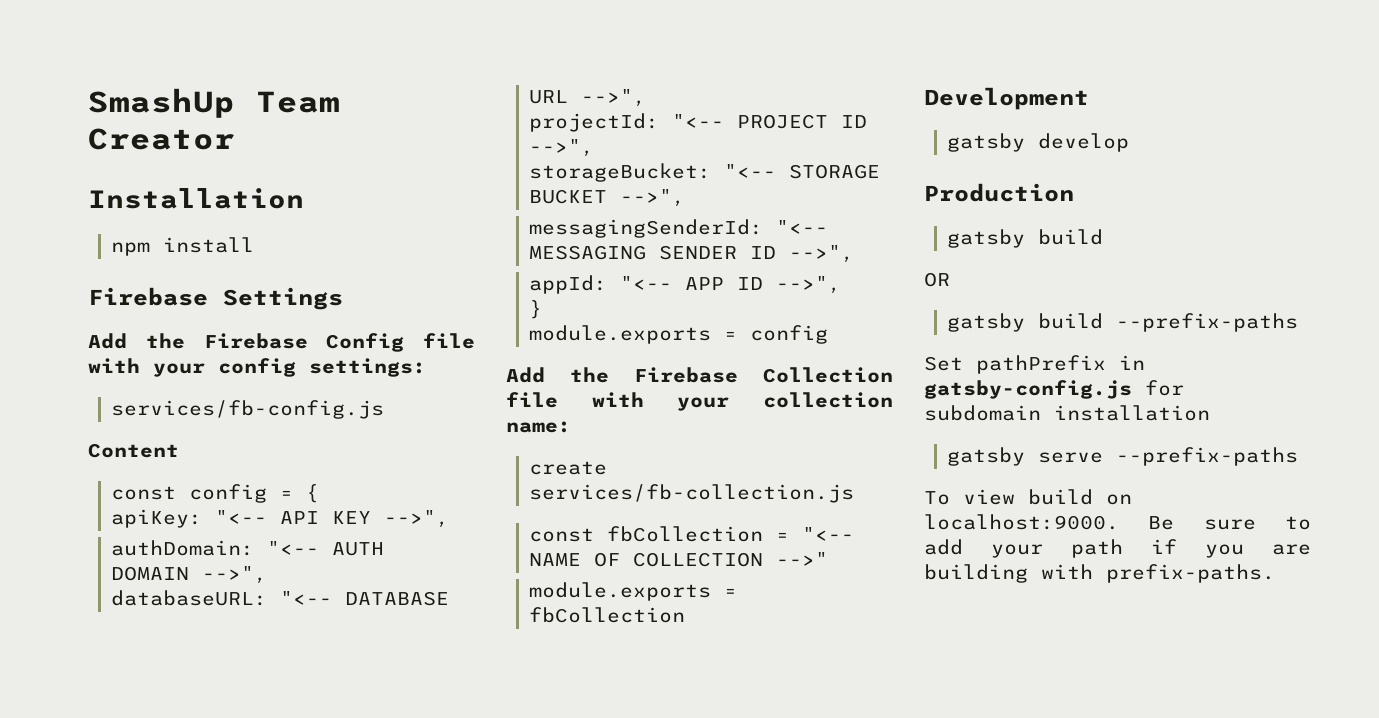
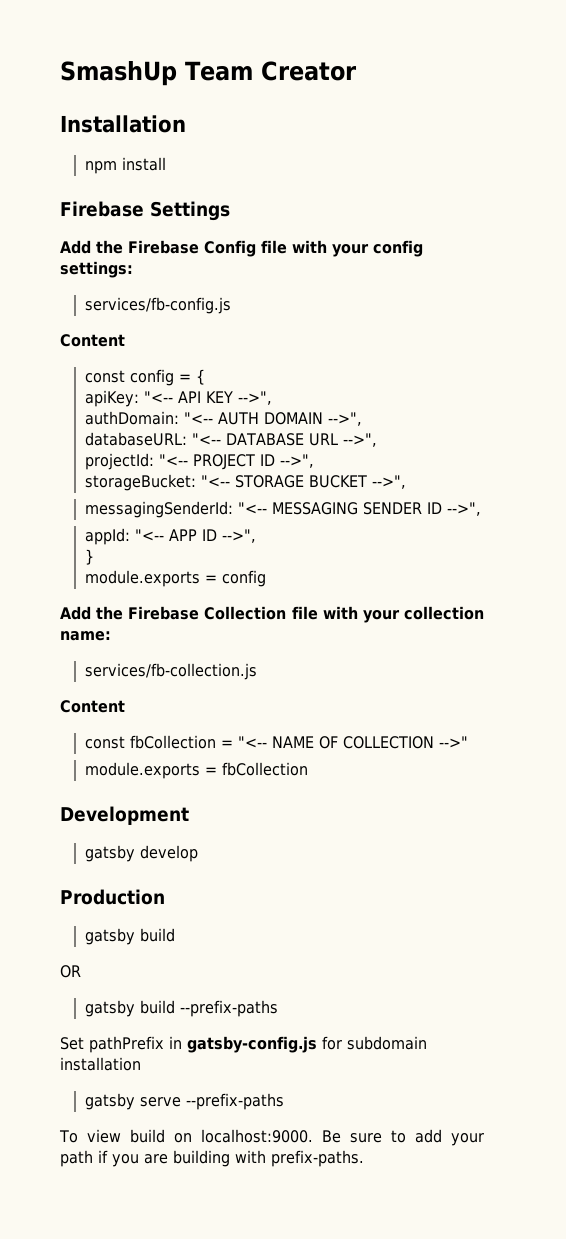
[529,461,608,475] create -> (111, 636) none
(855, 493) none -> [60,700,125,713] // Content

